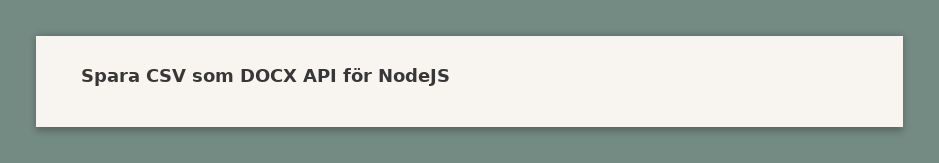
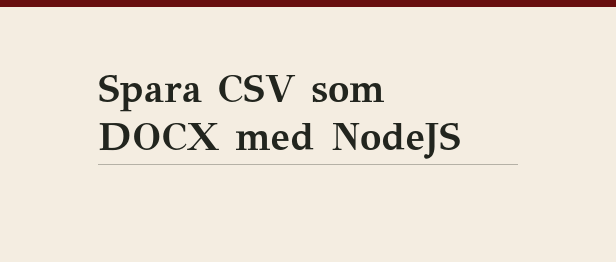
[303,68,372,82] API för -> [235,123,315,151] med

